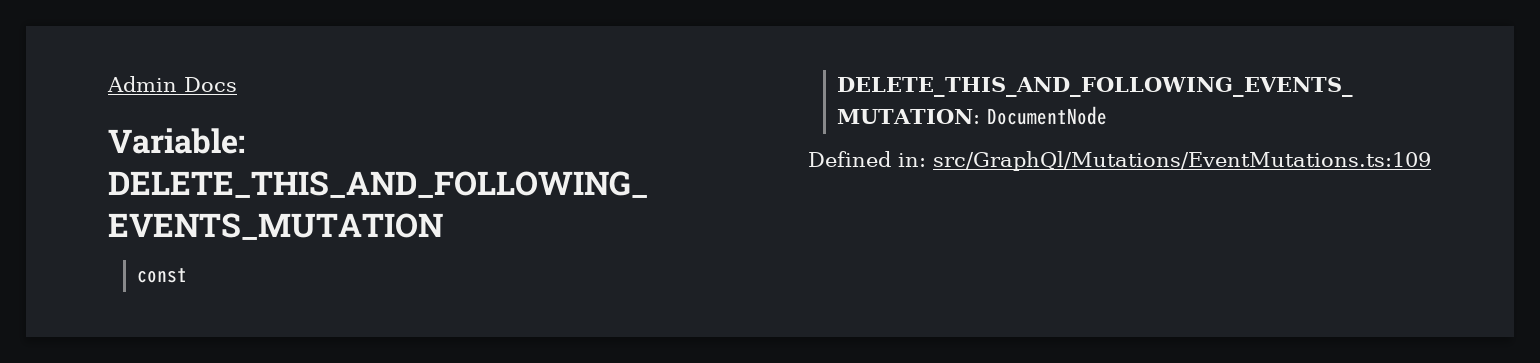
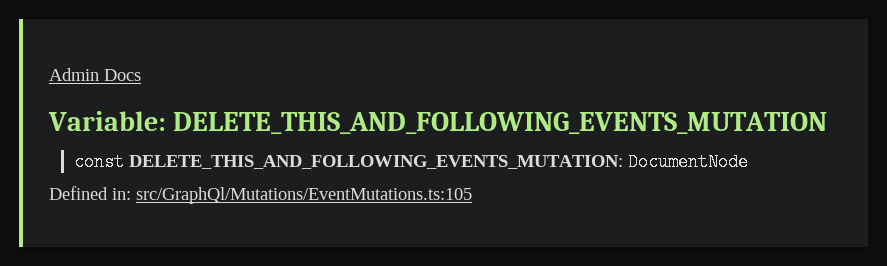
[933,151,1431,171] src/GraphQl/Mutations/EventMutations.ts:109 -> [136,187,472,204] src/GraphQl/Mutations/EventMutations.ts:105

